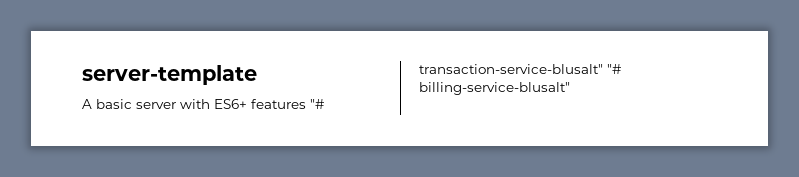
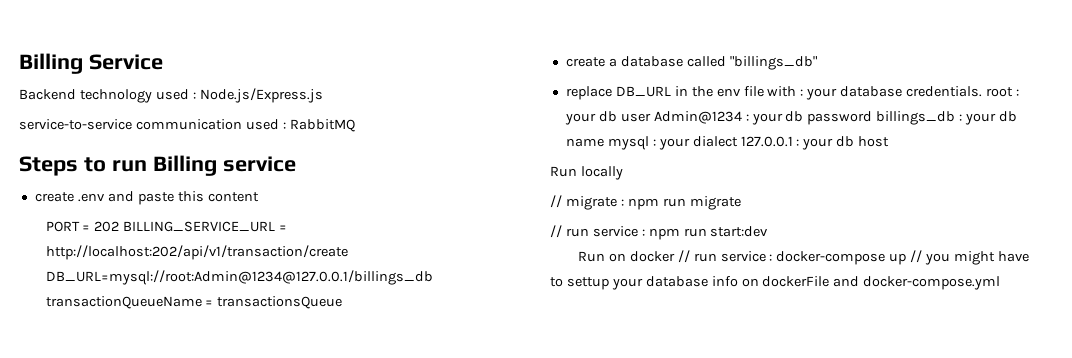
[82,65,257,85] [82,99,324,109] [419,64,621,74] [419,82,570,95] server-template // A basic server with ES6+ features "# transaction-service-blusalt" "# billing-service-blusalt" -> [19,53,163,74] [19,88,323,103] [19,119,355,132] [19,155,296,176] [34,191,259,205] [45,221,288,232] [45,245,348,260] [45,270,433,285] [45,296,343,309] [565,56,817,70] [565,86,1019,100] [564,111,1018,125] [565,136,890,150] [550,166,623,180] [550,195,741,210] [550,225,769,240] [577,250,1029,265] [550,276,1001,290] Billing Service // Backend technology used : Node.js/Express.js // service-to-service communication used : RabbitMQ // Steps to run Billing service // create .env and paste this content // PORT = 202 BILLING_SERVICE_URL = http://localhost:202/api/v1/transaction/create DB_URL=mysql://root:Admin@1234@127.0.0.1/billings_db transactionQueueName = transactionsQueue // create a database called "billings_db" // replace DB_URL in the env file with : your database credentials. root : your db user Admin@1234 : your db password billings_db : your db name mysql : your dialect 127.0.0.1 : your db host // Run locally // // migrate : npm run migrate // // run service : npm run start:dev // Run on docker // run service : docker-compose up // you might have to settup your database info on dockerFile and docker-compose.yml

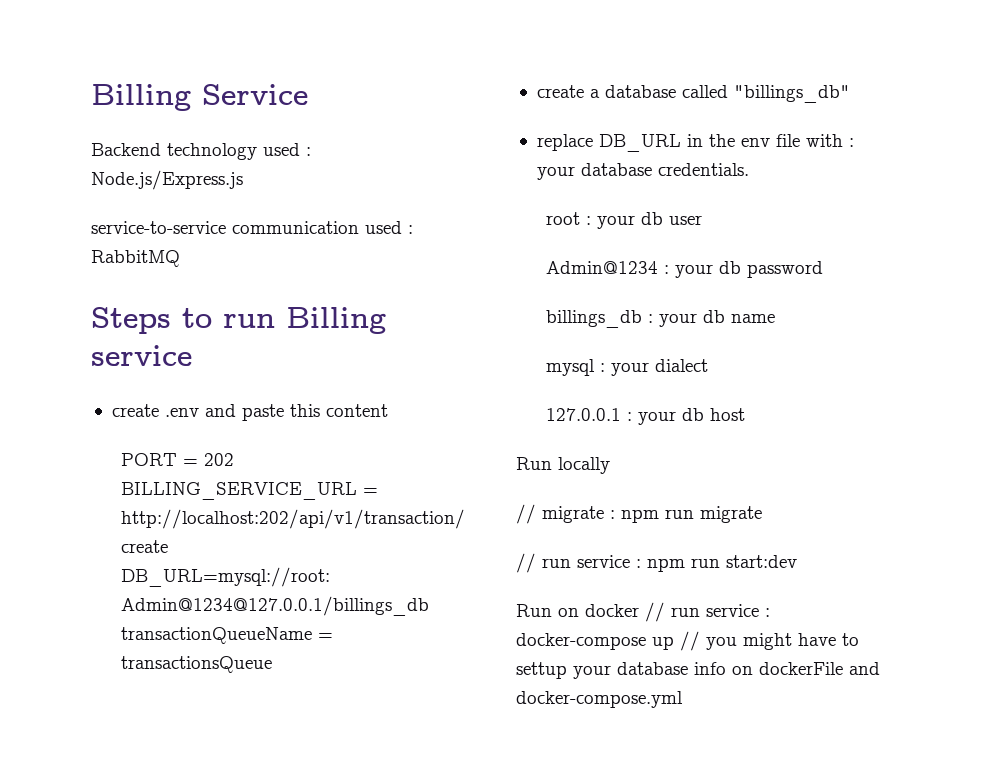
(983, 91) none -> (749, 169) //
(651, 117) none -> (702, 220) //
(873, 118) none -> (823, 269) //
(604, 142) none -> (775, 318) //
(738, 141) none -> (708, 365) //

